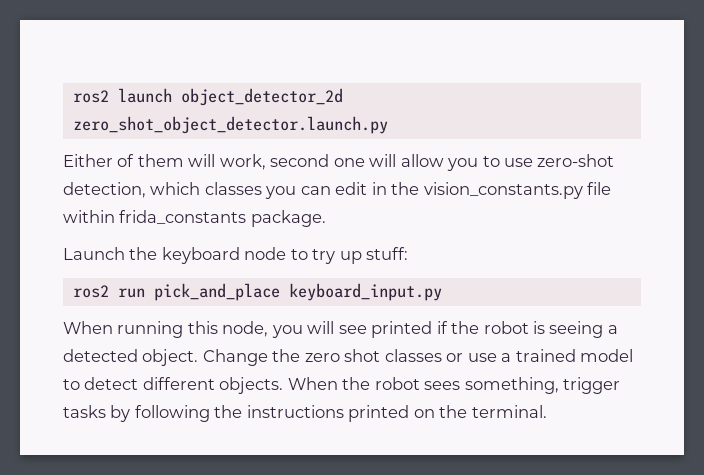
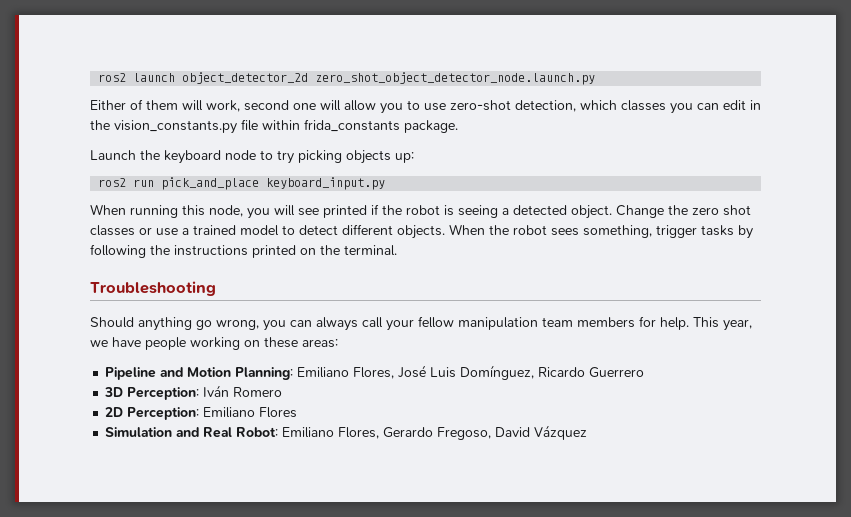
[72,116,388,134] zero_shot_object_detector.launch.py -> [315,72,596,85] zero_shot_object_detector_node.launch.py
[339,247,409,264] up stuff: -> [298,150,414,164] picking objects up:
(547, 411) none -> [90,281,216,296] [90,316,752,331] [90,337,338,350] [105,365,645,380] [104,385,283,400] [105,407,298,420] [105,425,588,440] // Troubleshooting // Should anything go wrong, you can always call your fellow manipulation team members for help. This year, we have people working on these areas: // Pipeline and Motion Planning: Emiliano Flores, José Luis Domínguez, Ricardo Guerrero // 3D Perception: Iván Romero // 2D Perception: Emiliano Flores // Simulation and Real Robot: Emiliano Flores, Gerardo Fregoso, David Vázquez

